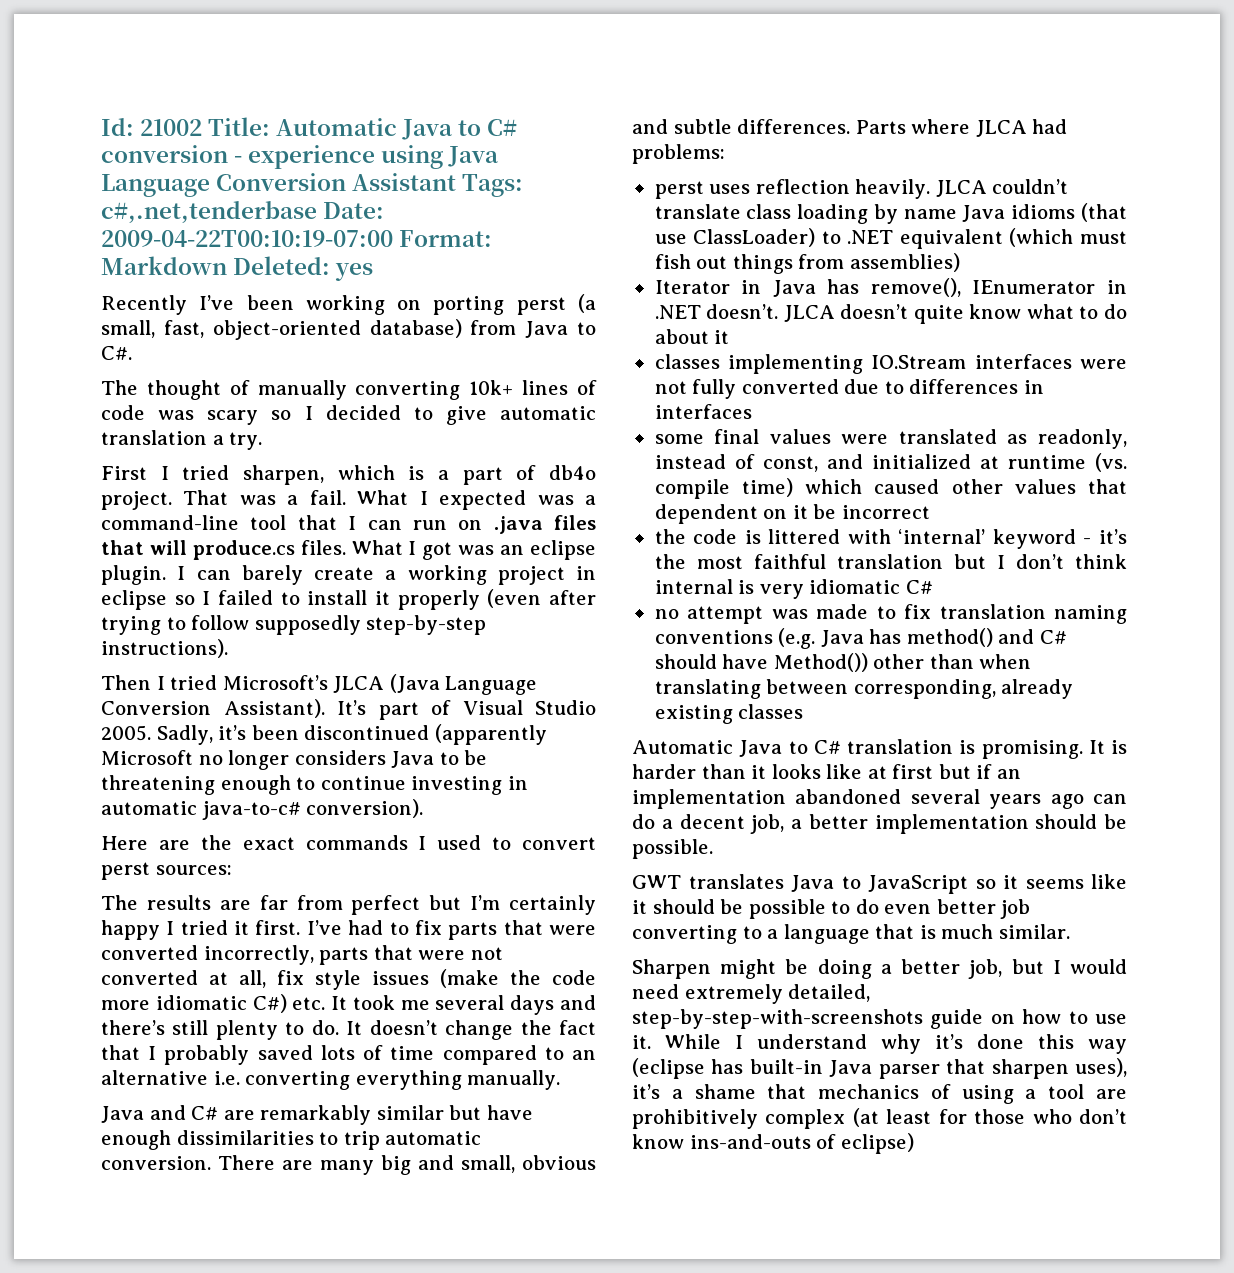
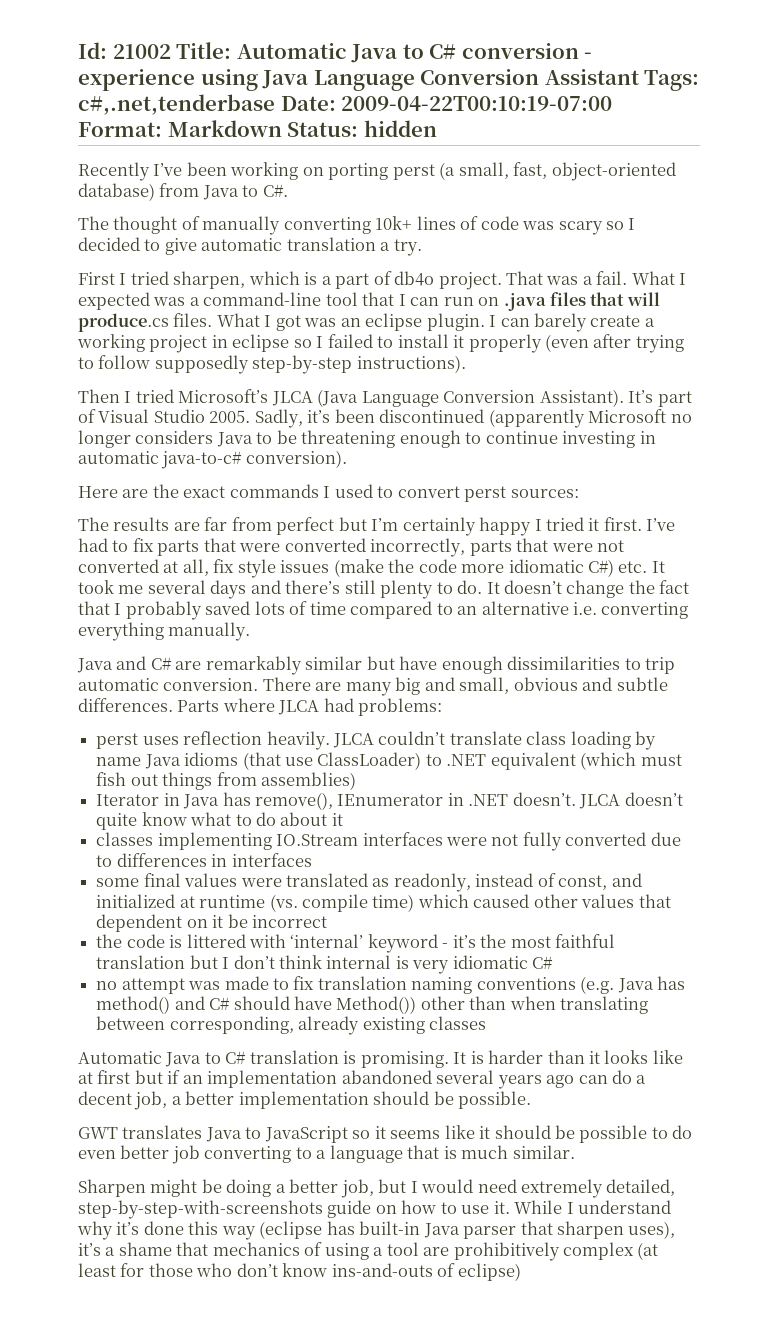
[233,256,374,281] Deleted: yes -> [287,120,437,137] Status: hidden

